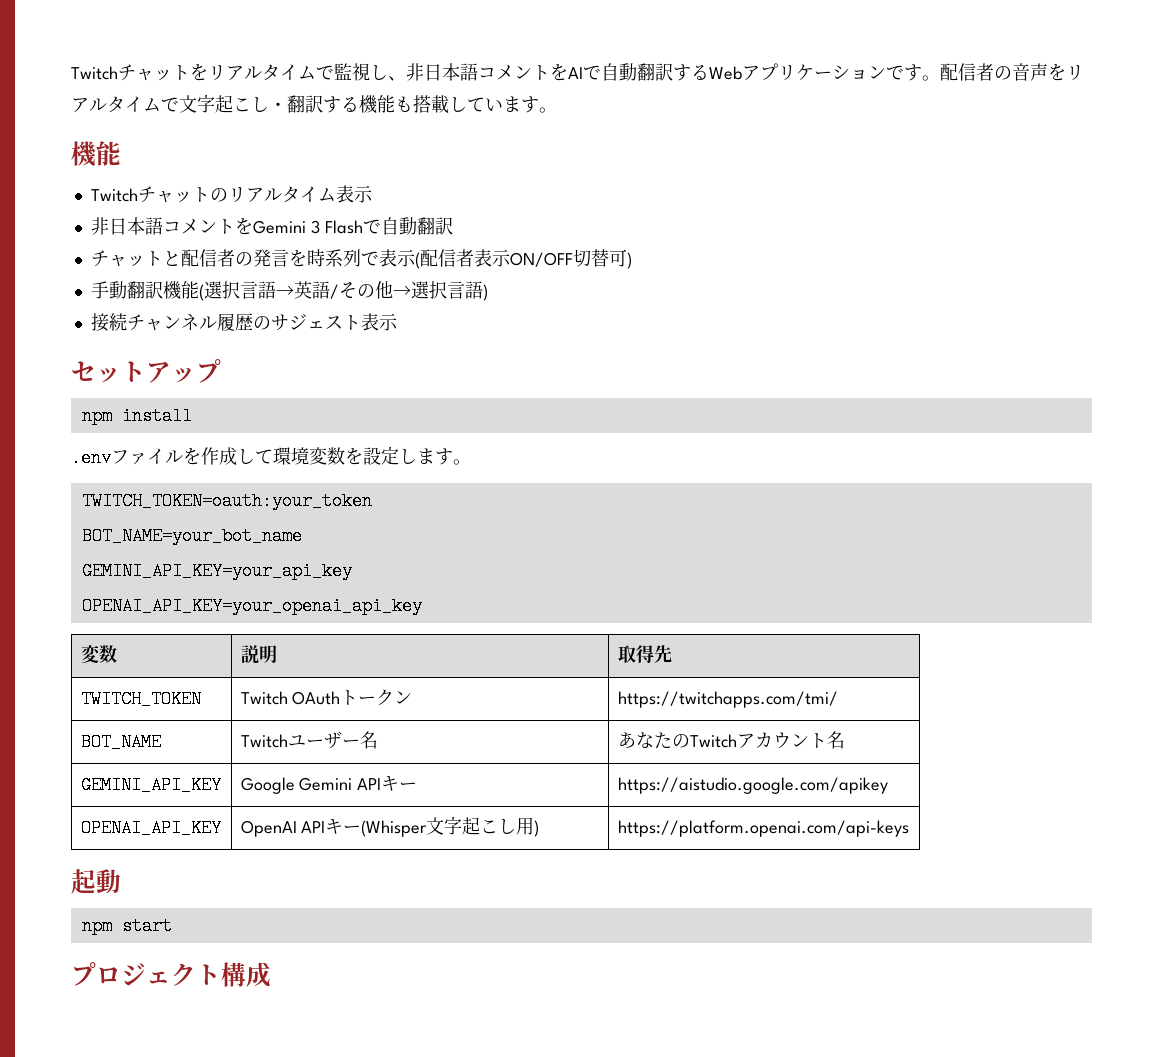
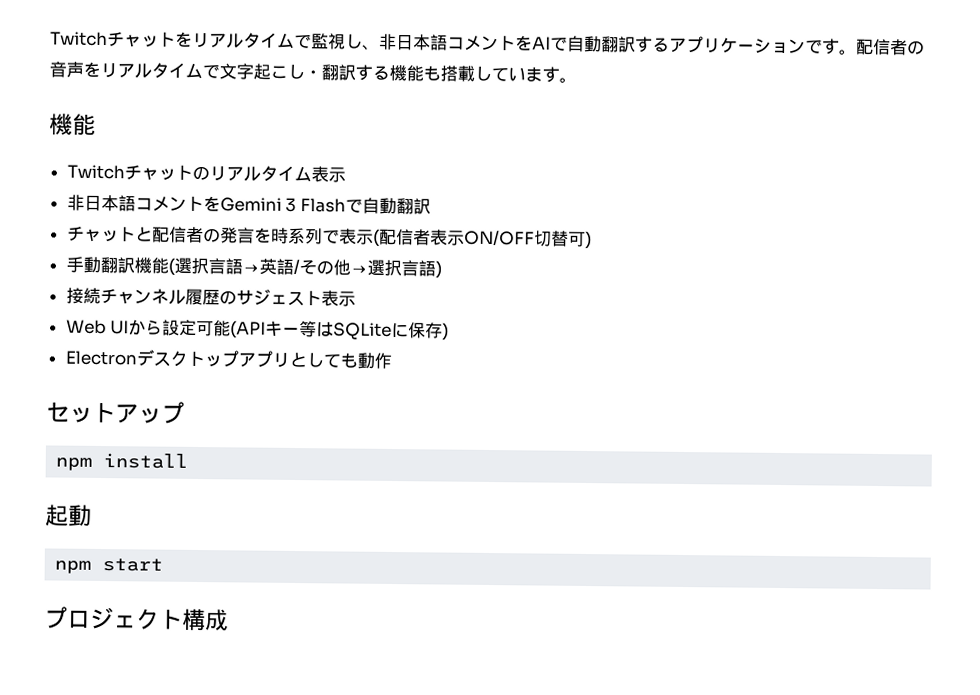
[709,66,742,80] Web -> (670, 44) none
(398, 322) none -> [65,319,450,341] [64,349,392,369] // Web UIから設定可能(APIキー等はSQLiteに保存) // Electronデスクトップアプリとしても動作
[71,446,471,467] [81,492,372,510] [81,527,302,545] [81,562,352,580] [81,597,422,615] [80,645,117,663] [240,645,277,664] [617,645,672,663] [80,690,201,708] [240,689,413,706] [617,691,838,708] [80,733,161,751] [240,731,378,749] [617,731,845,749] [80,776,221,794] [240,776,418,794] [617,777,888,794] [80,819,221,837] [240,816,540,837] [617,820,909,837] // .envファイルを作成して環境変数を設定します。 // TWITCH_TOKEN=oauth:your_token // BOT_NAME=your_bot_name // GEMINI_API_KEY=your_api_key // OPENAI_API_KEY=your_openai_api_key // 変数 | 説明 | 取得先 // TWITCH_TOKEN | Twitch OAuthトークン | https://twitchapps.com/tmi/ // BOT_NAME | Twitchユーザー名 | あなたのTwitchアカウント名 // GEMINI_API_KEY | Google Gemini APIキー | https://aistudio.google.com/apikey // OPENAI_API_KEY | OpenAI APIキー(Whisper文字起こし用) | https://platform.openai.com/api-keys -> (189, 461) none

